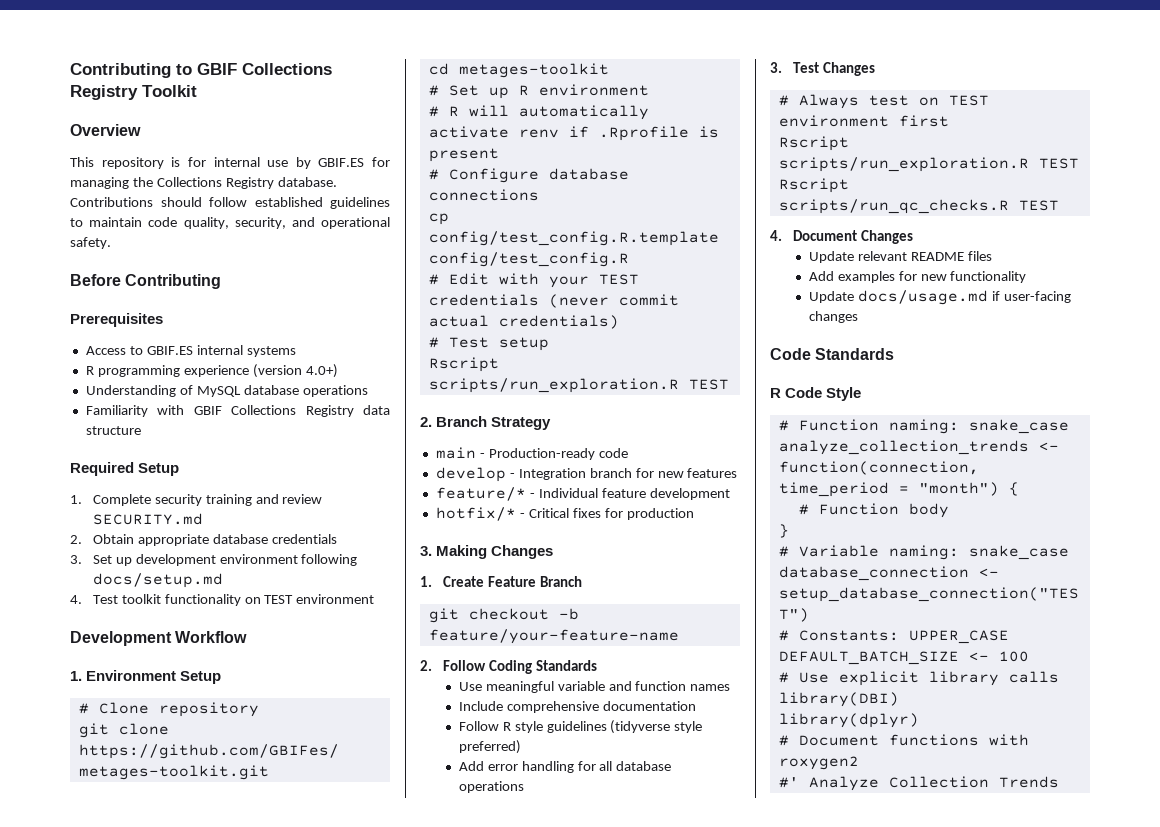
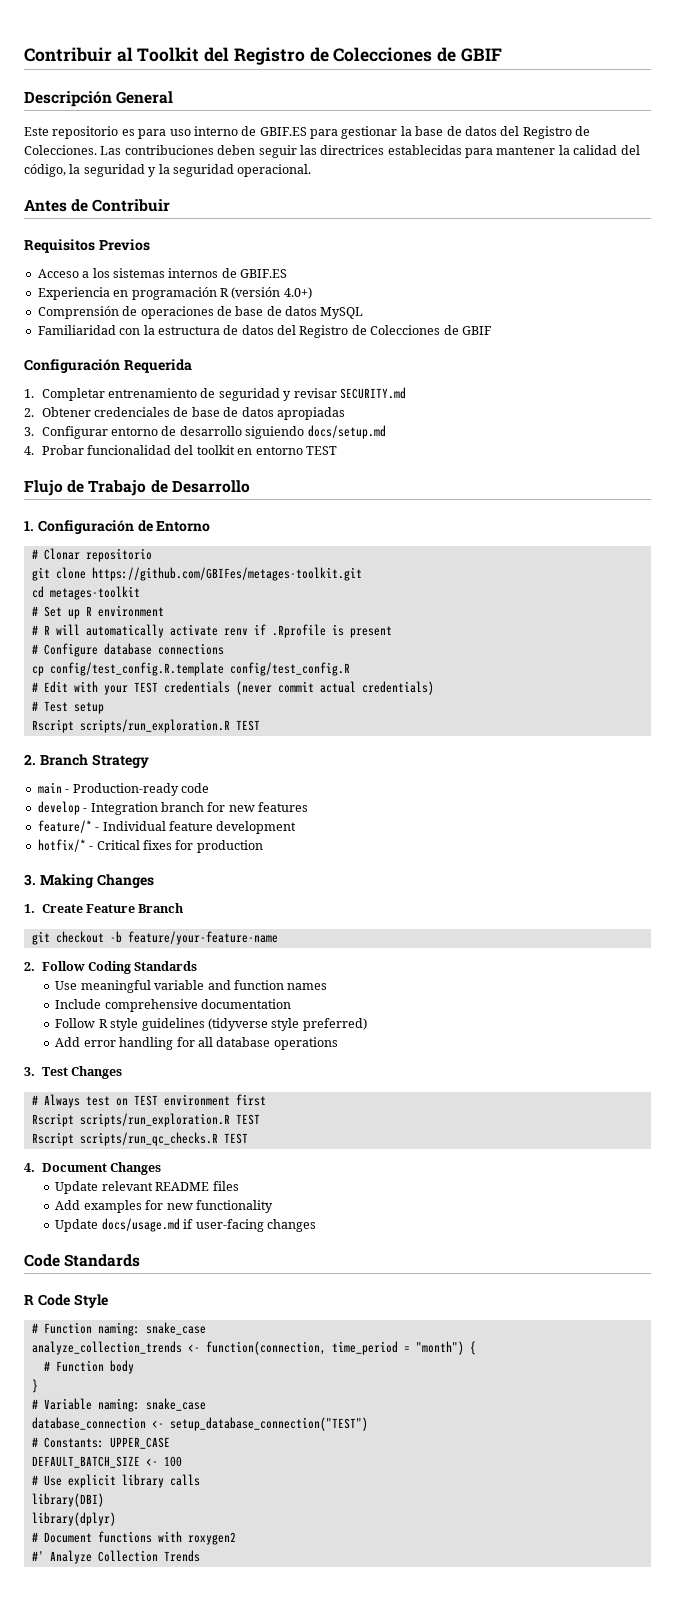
[70,63,332,78] [70,85,197,100] [70,124,141,136] [70,157,390,169] [70,177,337,189] [70,197,390,209] [70,217,390,229] [70,237,111,249] [70,274,222,289] [70,313,163,327] [85,345,296,357] [85,364,338,378] [85,385,368,397] [85,405,391,417] [85,426,141,435] [70,462,180,476] [70,494,323,506] [92,513,203,525] [70,534,337,546] [70,554,358,566] [92,573,223,588] [70,594,375,606] [70,631,248,646] [70,670,222,684] [78,702,259,717] Contributing to GBIF Collections Registry Toolkit // Overview // This repository is for internal use by GBIF.ES for managing the Collections Registry database. Contributions should follow established guidelines to maintain code quality, security, and operational safety. // Before Contributing // Prerequisites // Access to GBIF.ES internal systems // R programming experience (version 4.0+) // Understanding of MySQL database operations // Familiarity with GBIF Collections Registry data structure // Required Setup // 1. Complete security training and review SECURITY.md // 2. Obtain appropriate database credentials // 3. Set up development environment following docs/setup.md // 4. Test toolkit functionality on TEST environment // Development Workflow // 1. Environment Setup // # Clone repository -> [24,47,502,65] [24,91,174,107] [24,126,590,139] [24,145,640,158] [24,164,312,177] [24,199,171,212] [24,239,150,253] [37,268,287,278] [37,287,312,300] [37,306,364,319] [37,325,491,338] [24,359,192,373] [24,387,406,401] [24,407,345,420] [24,425,386,439] [24,445,337,455] [24,480,250,496] [24,520,211,534] [31,548,152,562] Contribuir al Toolkit del Registro de Colecciones de GBIF // Descripción General // Este repositorio es para uso interno de GBIF.ES para gestionar la base de datos del Registro de Colecciones. Las contribuciones deben seguir las directrices establecidas para mantener la calidad del código, la seguridad y la seguridad operacional. // Antes de Contribuir // Requisitos Previos // Acceso a los sistemas internos de GBIF.ES // Experiencia en programación R (versión 4.0+) // Comprensión de operaciones de base de datos MySQL // Familiaridad con la estructura de datos del Registro de Colecciones de GBIF // Configuración Requerida // 1. Completar entrenamiento de seguridad y revisar SECURITY.md // 2. Obtener credenciales de base de datos apropiadas // 3. Configurar entorno de desarrollo siguiendo docs/setup.md // 4. Probar funcionalidad del toolkit en entorno TEST // Flujo de Trabajo de Desarrollo // 1. Configuración de Entorno // # Clonar repositorio

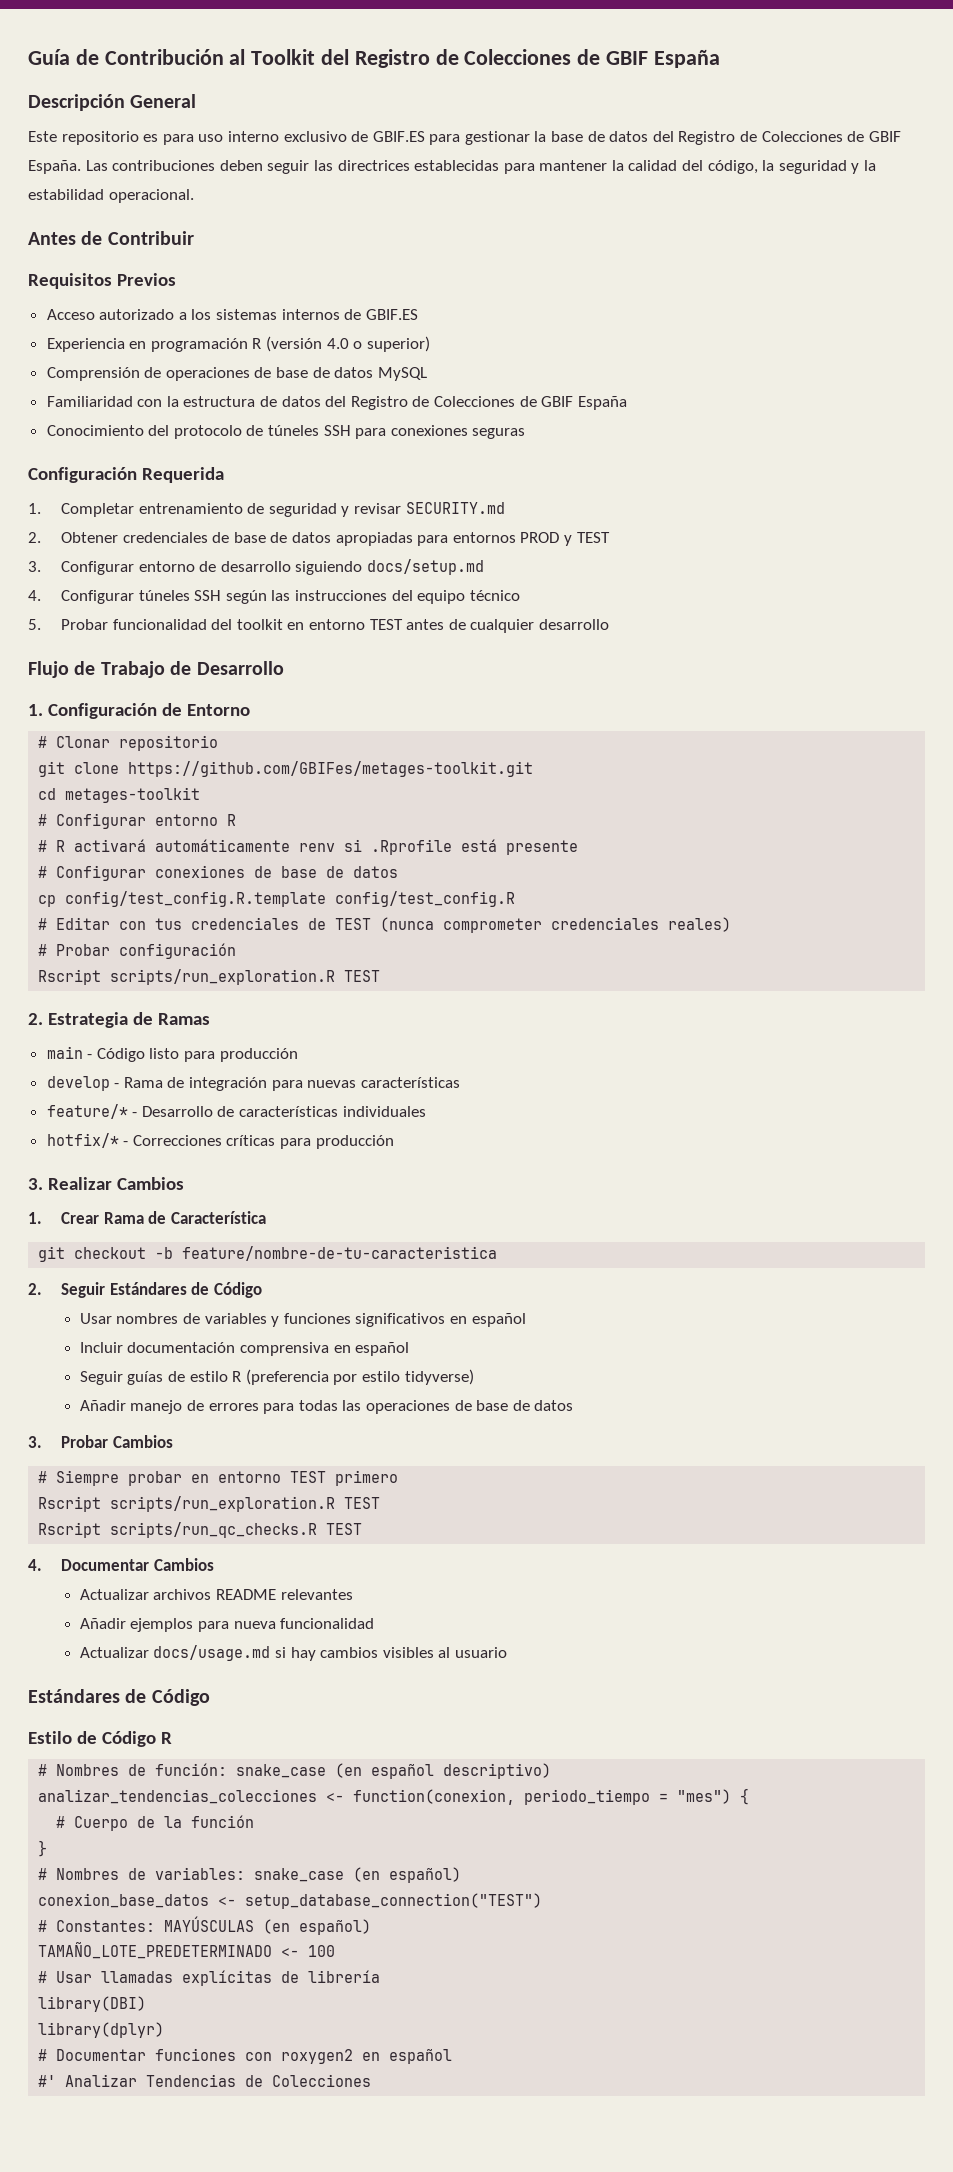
[24,47,112,62] Contribuir -> [28,49,224,65] Guía de Contribución
(502, 55) none -> [653,49,720,68] España
(238, 131) none -> [283,131,347,142] exclusivo
[24,145,97,155] Colecciones. -> [761,131,901,142] [28,160,81,174] Colecciones de GBIF España.
[172,164,234,177] seguridad -> [28,189,104,200] estabilidad
(79, 273) none -> [99,309,175,320] autorizado
[283,287,312,299] 4.0+) -> [326,336,430,352] 4.0 o superior)
(491, 330) none -> [577,396,627,410] [46,425,526,439] España // Conocimiento del protocolo de túneles SSH para conexiones seguras
(345, 413) none -> [417,532,610,546] para entornos PROD y TEST
(34, 450) none -> [61,590,520,604] [28,619,41,630] Configurar túneles SSH según las instrucciones del equipo técnico // 5.
(337, 450) none -> [406,619,610,633] antes de cualquier desarrollo
[43,605,164,619] Set up R environment -> [56,813,237,829] Configurar entorno R
[55,624,392,638] [31,643,224,657] [31,662,350,676] [31,681,434,695] [31,701,104,714] will automatically activate renv if .Rprofile is present // # Configure database connections // cp config/test_config.R.template config/test_config.R // # Edit with your TEST credentials (never commit actual credentials) // # Test setup -> [74,839,579,855] [38,865,399,881] [38,891,516,907] [38,917,732,933] [38,943,237,959] activará automáticamente renv si .Rprofile está presente // # Configurar conexiones de base de datos // cp config/test_config.R.template config/test_config.R // # Editar con tus credenciales de TEST (nunca comprometer credenciales reales) // # Probar configuración
[39,754,149,768] Branch Strategy -> [47,1012,210,1028] Estrategia de Ramas
[72,783,209,796] [37,801,308,815] [37,820,297,834] [37,839,263,853] [24,874,154,888] [24,903,185,913] Production-ready code // develop - Integration branch for new features // feature/* - Individual feature development // hotfix/* - Critical fixes for production // 3. Making Changes // 1. Create Feature Branch -> [96,1048,298,1062] [46,1076,460,1091] [46,1104,426,1119] [46,1133,394,1149] [28,1177,184,1190] [28,1211,266,1224] Código listo para producción // develop - Rama de integración para nuevas características // feature/* - Desarrollo de características individuales // hotfix/* - Correcciones críticas para producción // 3. Realizar Cambios // 1. Crear Rama de Característica
[127,931,278,945] [24,961,198,974] [55,980,328,993] [55,999,292,1012] [55,1018,367,1031] [55,1037,338,1050] [24,1066,123,1079] [31,1094,266,1108] feature/your-feature-name // 2. Follow Coding Standards // Use meaningful variable and function names // Include comprehensive documentation // Follow R style guidelines (tidyverse style preferred) // Add error handling for all database operations // 3. Test Changes // # Always test on TEST environment first -> [182,1246,498,1261] [28,1282,262,1298] [79,1313,526,1327] [79,1342,410,1356] [79,1369,474,1385] [79,1400,574,1414] [28,1435,173,1448] [38,1470,399,1486] feature/nombre-de-tu-caracteristica // 2. Seguir Estándares de Código // Usar nombres de variables y funciones significativos en español // Incluir documentación comprensiva en español // Seguir guías de estilo R (preferencia por estilo tidyverse) // Añadir manejo de errores para todas las operaciones de base de datos // 3. Probar Cambios // # Siempre probar en entorno TEST primero
[41,1162,162,1175] [55,1181,239,1194] [55,1200,273,1213] [55,1218,316,1232] [24,1254,141,1267] [24,1294,108,1308] [31,1322,206,1336] [31,1341,476,1355] [43,1360,134,1374] [31,1379,38,1393] [31,1398,206,1412] [31,1417,368,1431] [31,1437,170,1449] [31,1456,182,1468] [31,1474,200,1488] Document Changes // Update relevant README files // Add examples for new functionality // Update docs/usage.md if user-facing changes // Code Standards // R Code Style // # Function naming: snake_case // analyze_collection_trends <- function(connection, time_period = "month") { // # Function body // } // # Variable naming: snake_case // database_connection <- setup_database_connection("TEST") // # Constants: UPPER_CASE // DEFAULT_BATCH_SIZE <- 100 // # Use explicit library calls -> [61,1558,214,1571] [79,1589,353,1600] [79,1618,375,1632] [79,1645,507,1661] [28,1689,210,1706] [28,1731,172,1747] [38,1763,552,1779] [38,1788,750,1805] [56,1815,255,1831] [38,1840,48,1857] [38,1867,462,1883] [38,1893,543,1909] [38,1916,372,1935] [38,1942,336,1959] [38,1970,381,1986] Documentar Cambios // Actualizar archivos README relevantes // Añadir ejemplos para nueva funcionalidad // Actualizar docs/usage.md si hay cambios visibles al usuario // Estándares de Código // Estilo de Código R // # Nombres de función: snake_case (en español descriptivo) // analizar_tendencias_colecciones <- function(conexion, periodo_tiempo = "mes") { // # Cuerpo de la función // } // # Nombres de variables: snake_case (en español) // conexion_base_datos <- setup_database_connection("TEST") // # Constantes: MAYÚSCULAS (en español) // TAMAÑO_LOTE_PREDETERMINADO <- 100 // # Usar llamadas explícitas de librería
[43,1531,182,1543] Document functions with -> [56,2048,273,2061] Documentar funciones con
(236, 1538) none -> [362,2049,453,2064] en español
[49,1550,200,1564] Analyze Collection Trends -> [65,2074,372,2087] Analizar Tendencias de Colecciones

